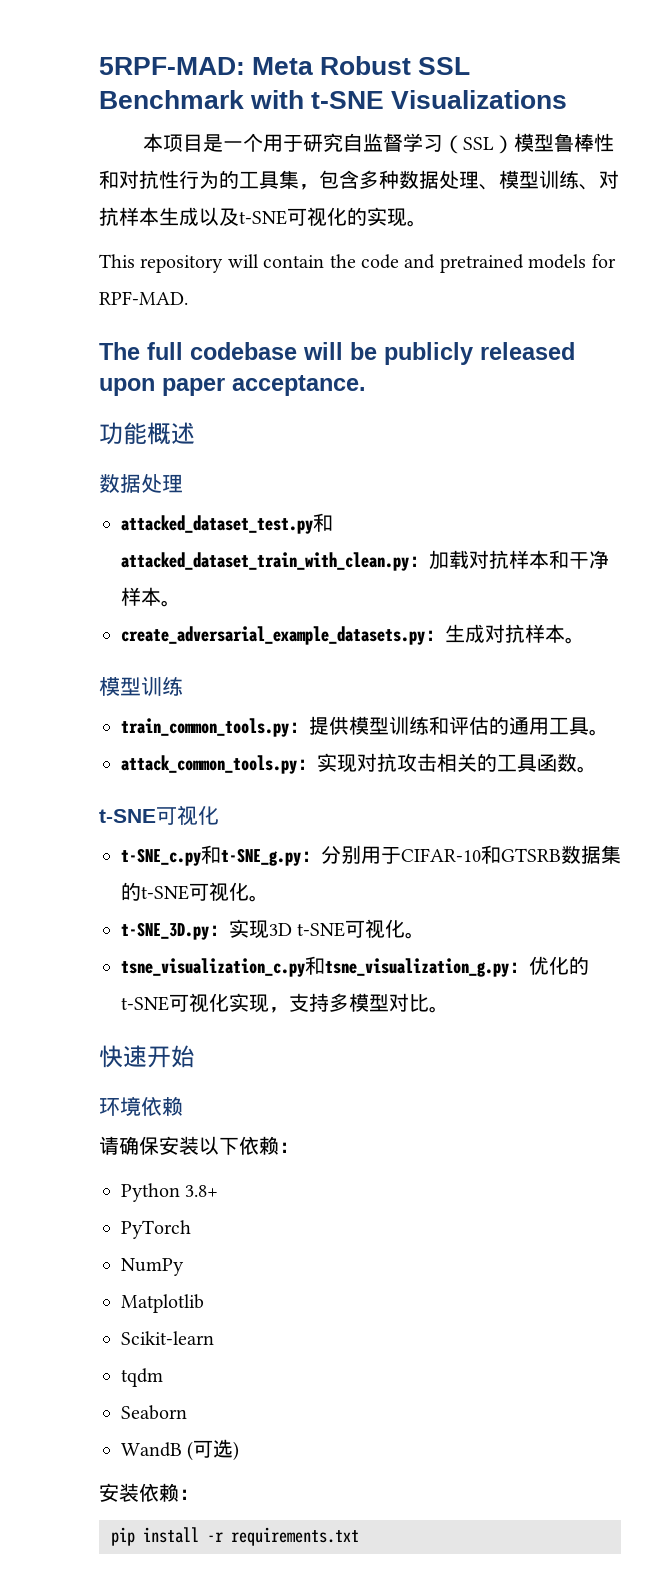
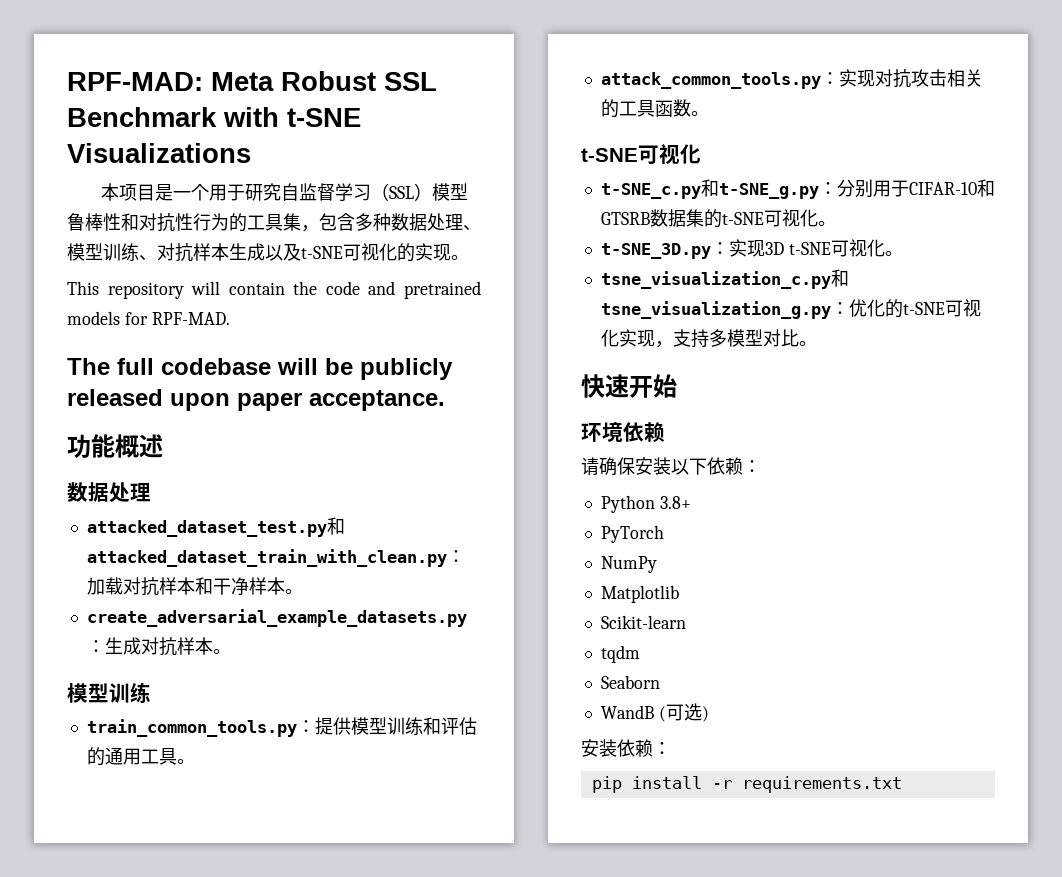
[99,57,245,75] 5RPF-MAD: -> [67,72,203,91] RPF-MAD:

